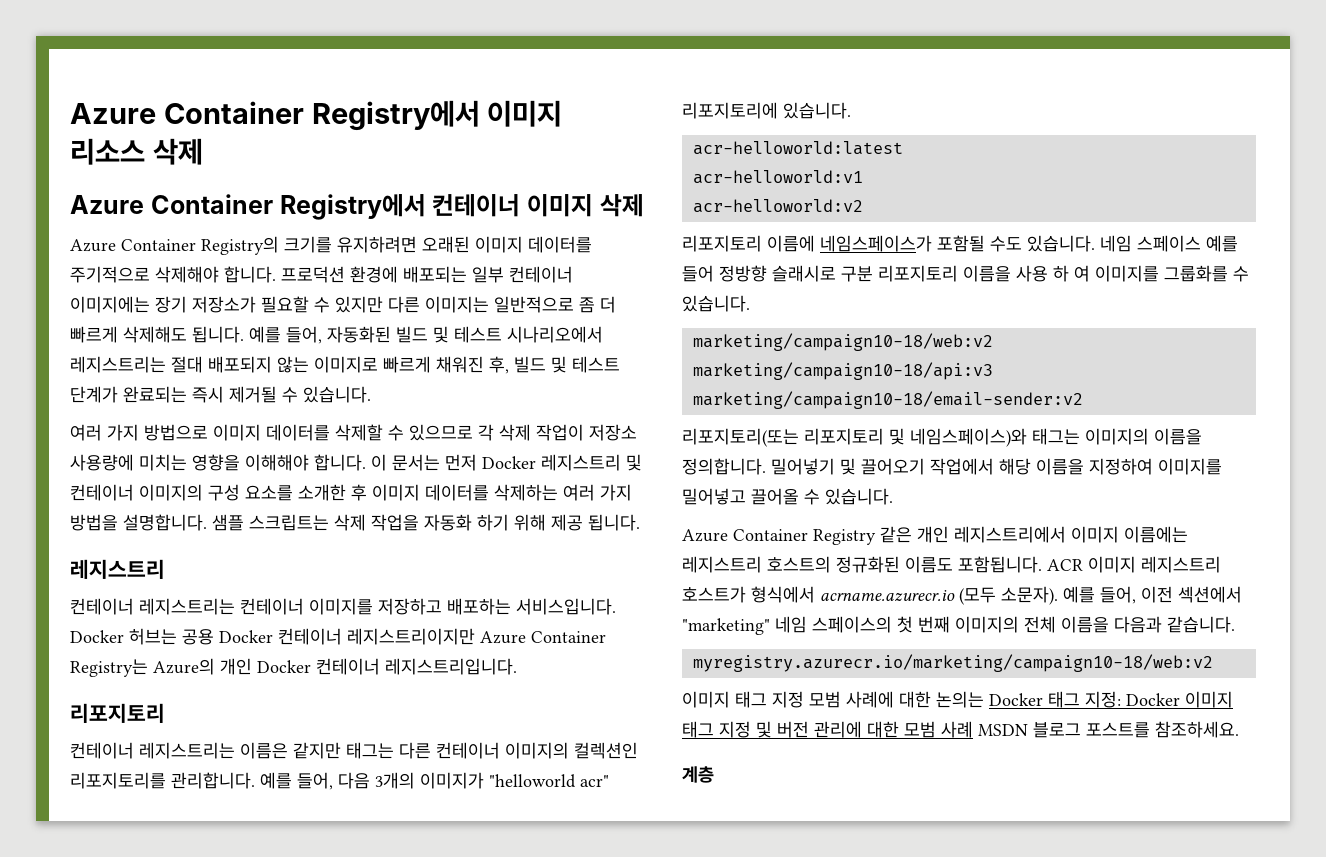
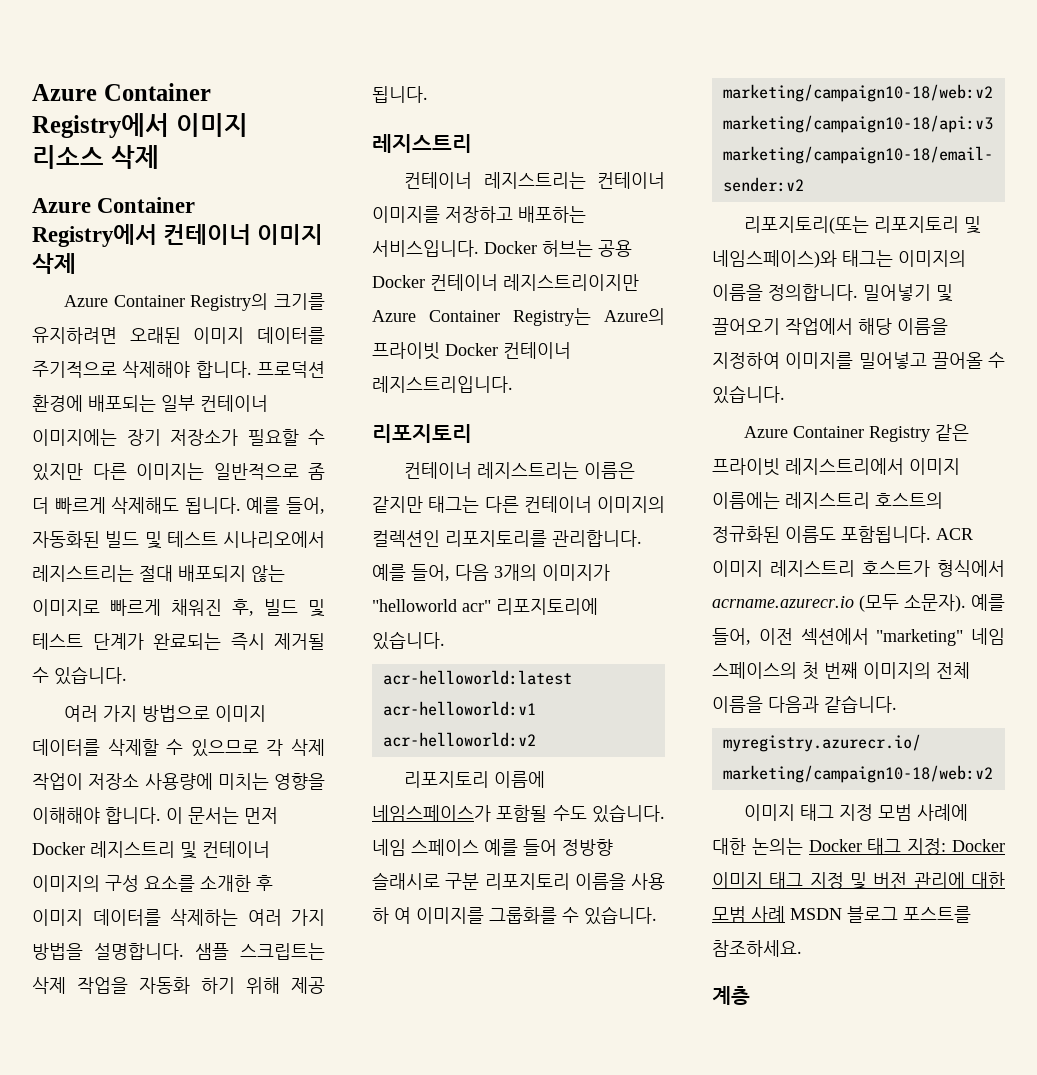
[220,658,252,675] 개인 -> [372,342,440,360] 프라이빗
[917,526,949,543] 개인 -> [712,458,780,476] 프라이빗

